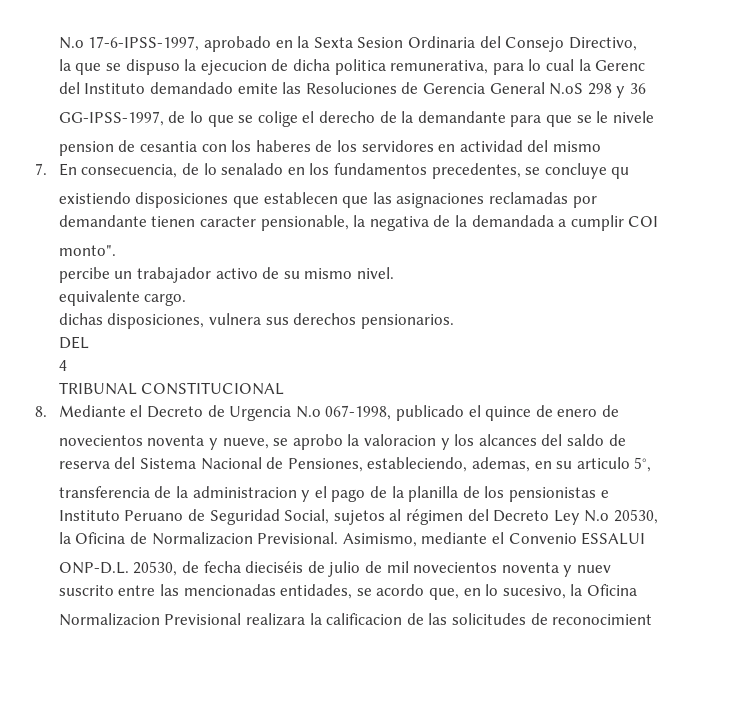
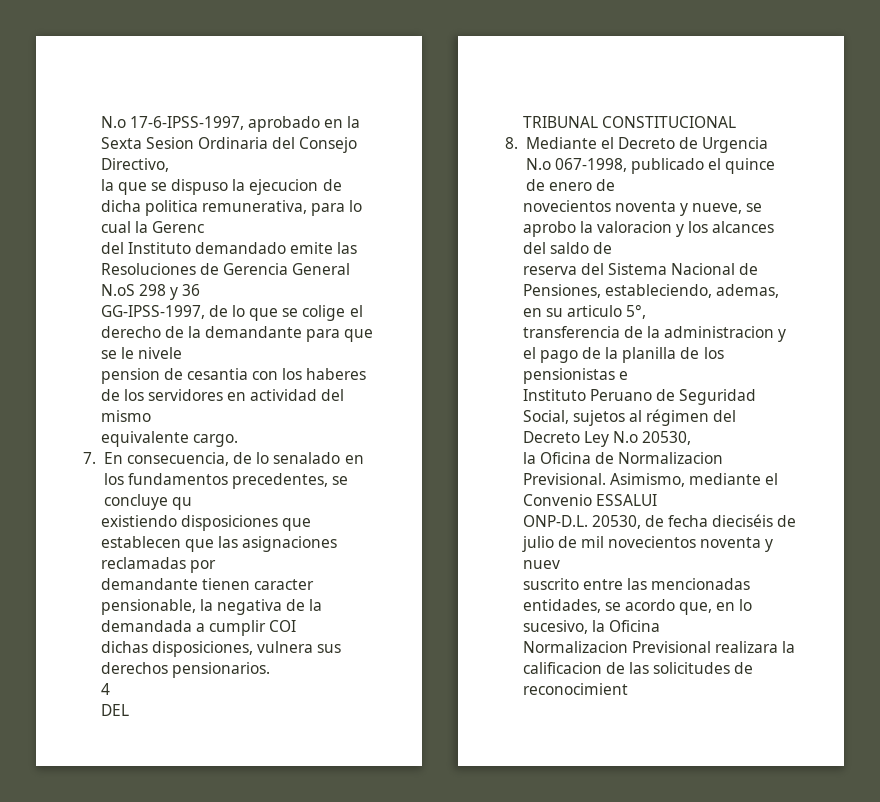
(601, 146) none -> [100,431,238,447] // equivalente cargo.
[58,245,116,256] [58,267,395,283] [58,290,187,306] // monto". // percibe un trabajador activo de su mismo nivel. // equivalente cargo. -> (297, 626) none
(454, 321) none -> [100,683,110,695] // 4
[58,360,67,371] // 4 -> (129, 710) none

